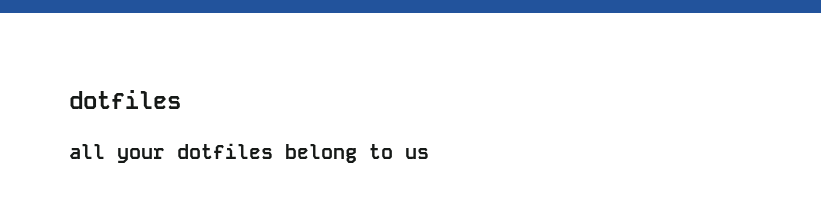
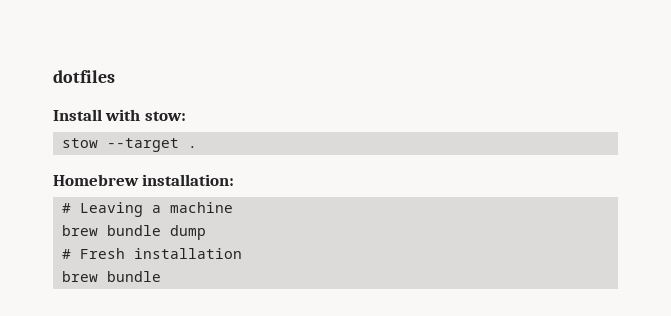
[69,143,429,163] all your dotfiles belong to us -> [53,109,186,121] [62,138,198,152] [53,174,235,186] [62,202,234,217] [62,225,207,240] [62,248,243,259] [62,271,162,282] Install with stow: // stow --target . // Homebrew installation: // # Leaving a machine // brew bundle dump // # Fresh installation // brew bundle

